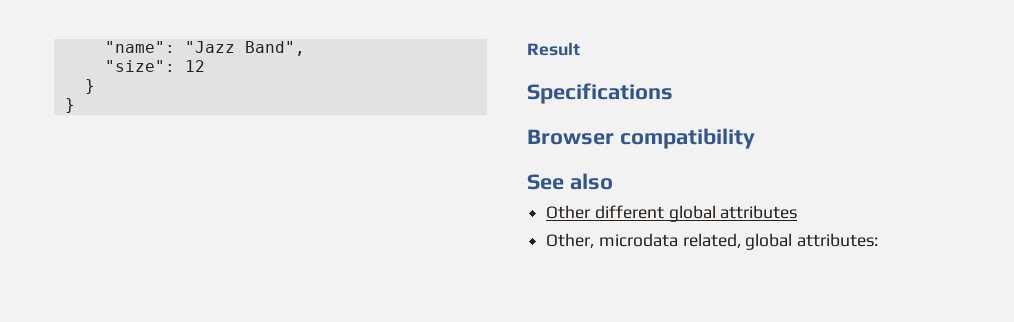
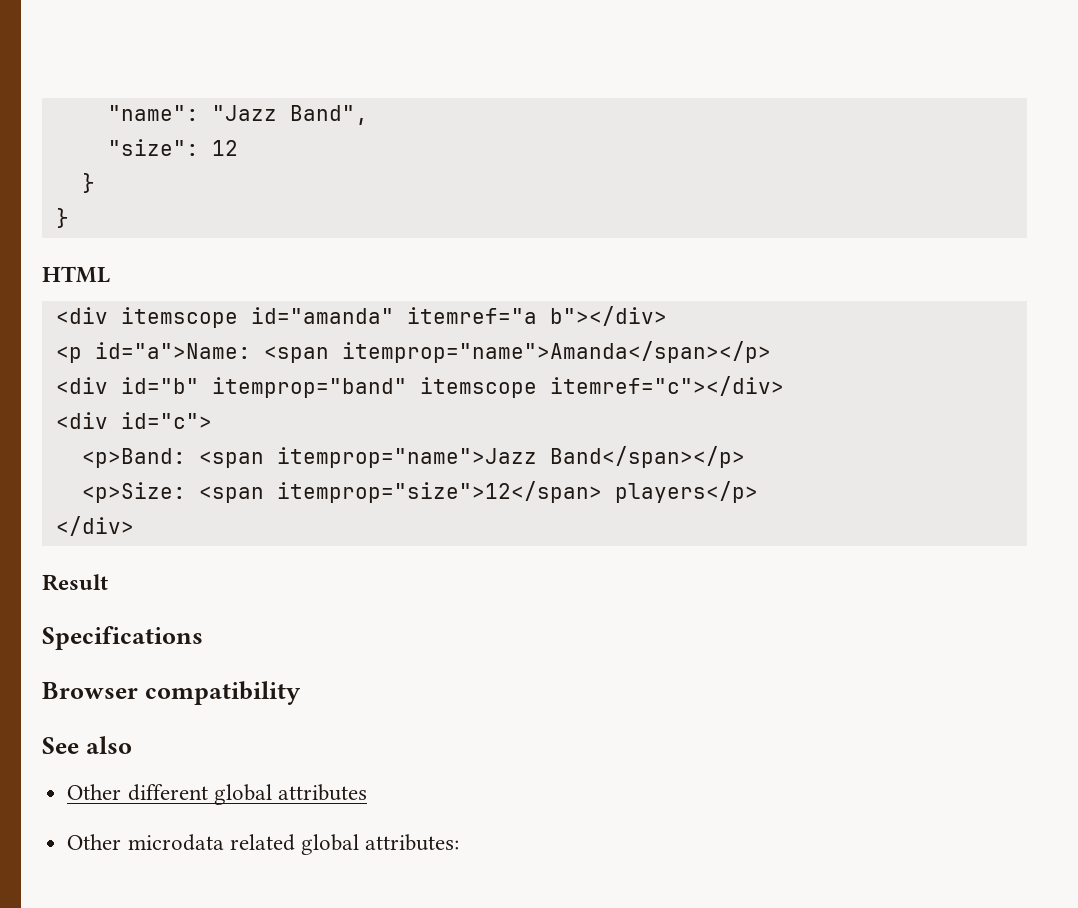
(75, 105) none -> [42,266,110,283] [55,306,667,328] [55,341,771,363] [55,376,784,398] [55,412,212,429] [81,446,745,468] [81,481,758,503] [55,516,134,536] // HTML // <div itemscope id="amanda" itemref="a b"></div> // <p id="a">Name: <span itemprop="name">Amanda</span></p> // <div id="b" itemprop="band" itemscope itemref="c"></div> // <div id="c"> // <p>Band: <span itemprop="name">Jazz Band</span></p> // <p>Size: <span itemprop="size">12</span> players</p> // </div>
[546,233,741,248] Other, microdata related, -> [67,834,295,851] Other microdata related

